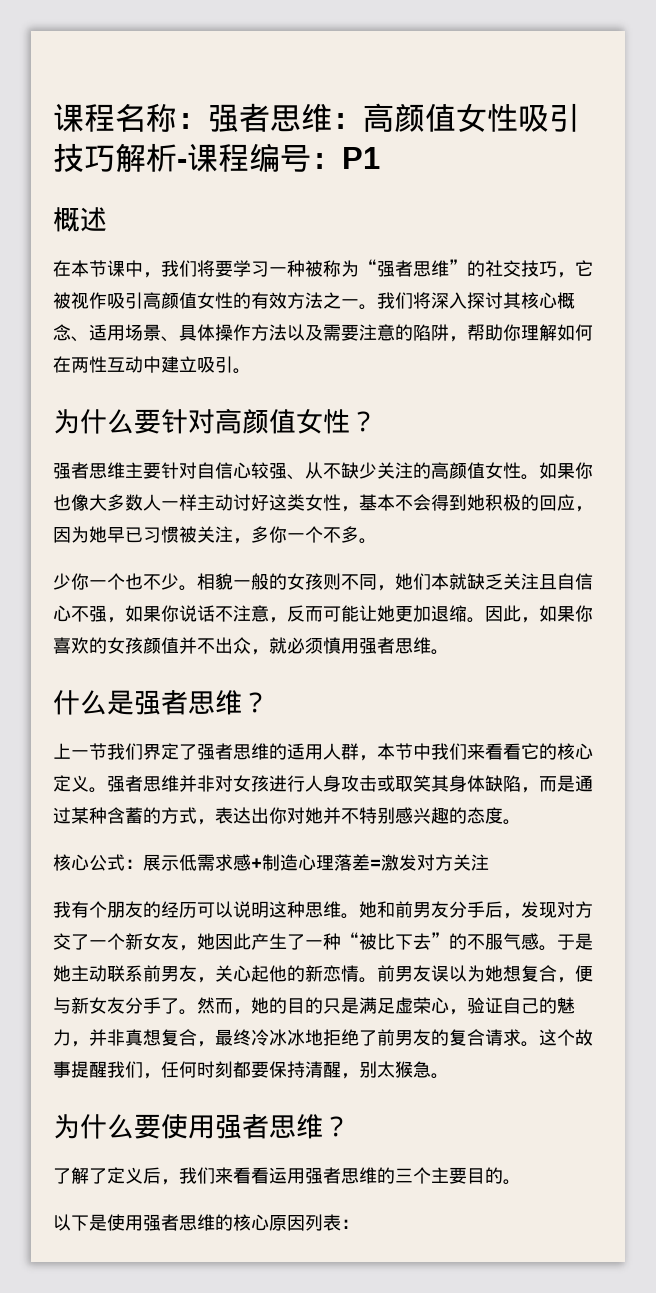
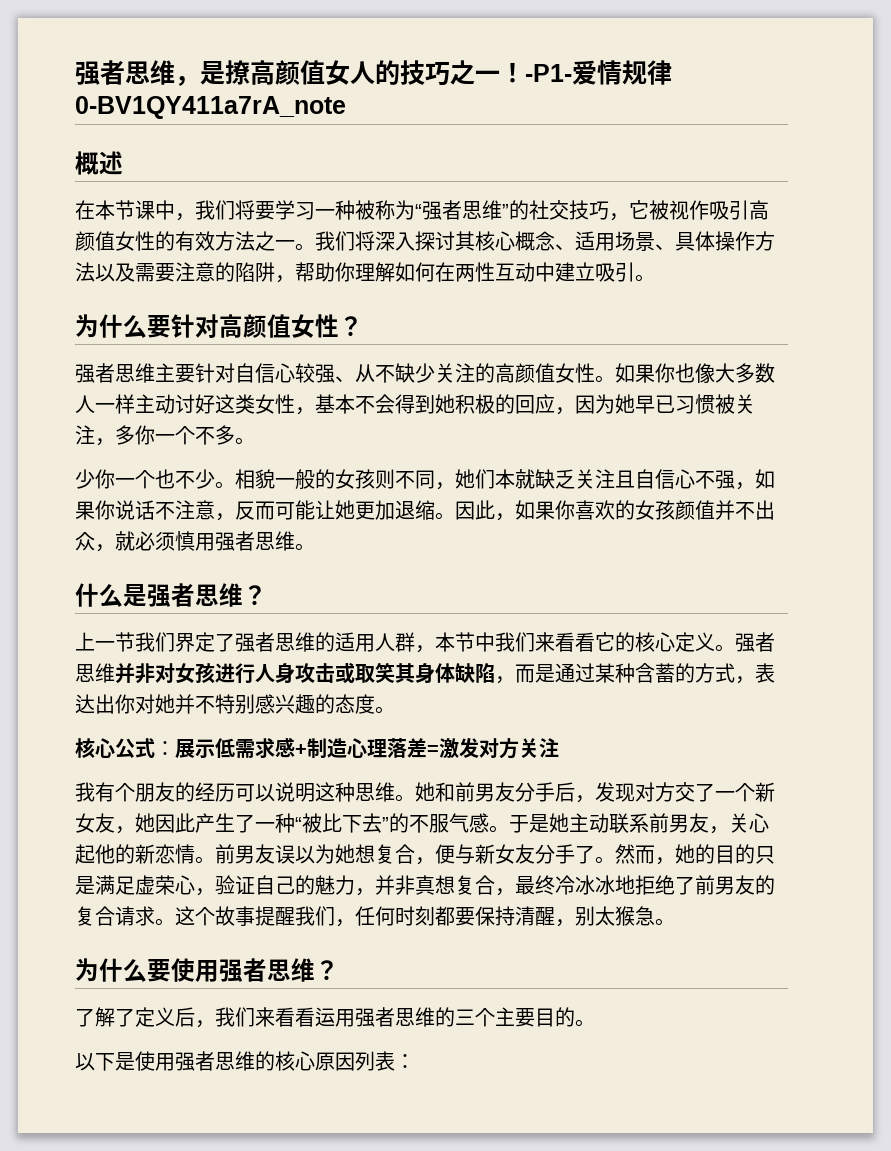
[53,103,580,132] [53,143,380,172] 课程名称：强者思维：高颜值女性吸引技巧解析-课程编号：P1 -> [75,60,672,86] [75,96,346,119] 强者思维，是撩高颜值女人的技巧之一！-P1-爱情规律0-BV1QY411a7rA_note

